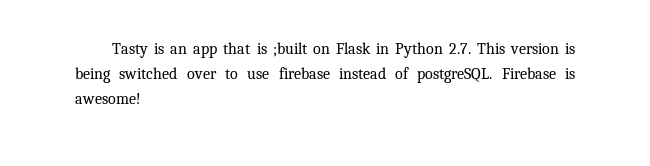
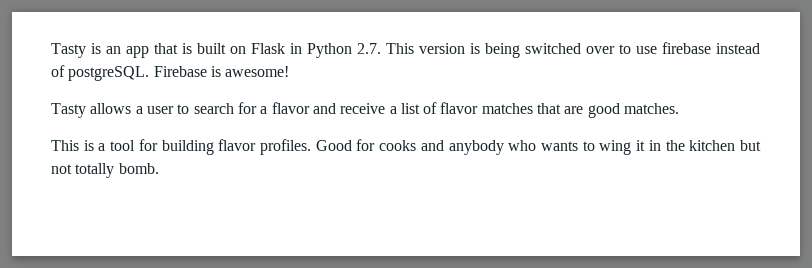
[272,42,308,57] ;built -> [197,43,226,54] built
(141, 98) none -> [51,102,680,118] [51,139,761,155] [51,163,159,178] // Tasty allows a user to search for a flavor and receive a list of flavor matches that are good matches. // This is a tool for building flavor profiles. Good for cooks and anybody who wants to wing it in the kitchen but not totally bomb.

